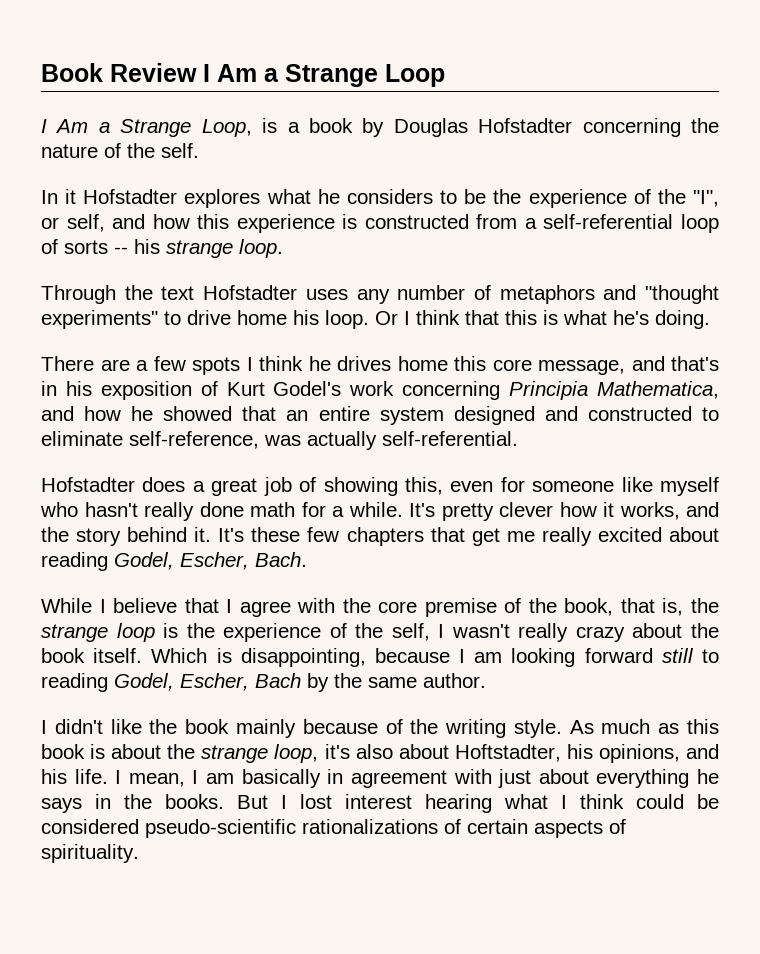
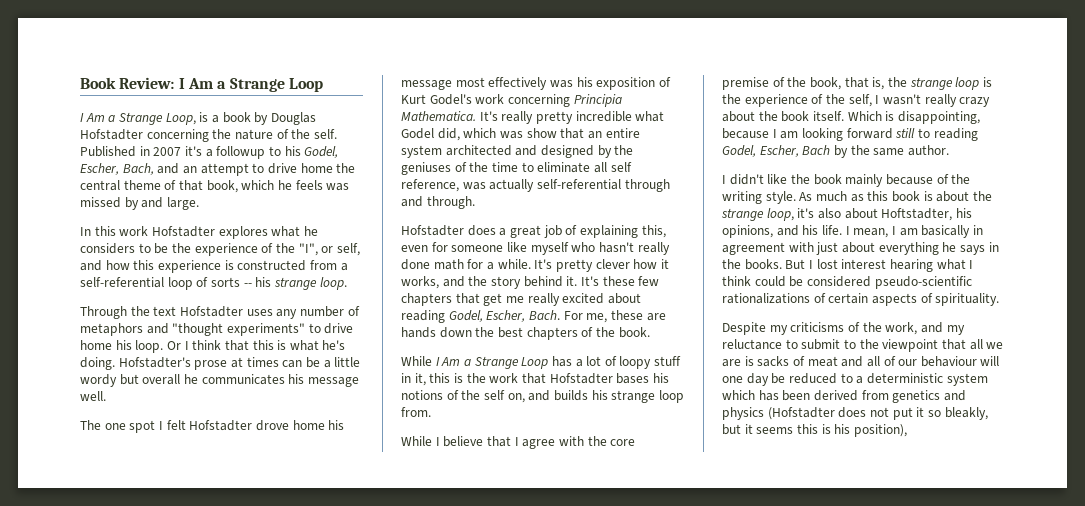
[110,63,197,82] Review -> [119,77,175,89] Review:
(199, 150) none -> [80,146,339,159] [80,163,356,176] [80,180,350,193] [80,197,199,210] Published in 2007 it's a followup to his Godel, Escher, Bach, and an attempt to drive home the central theme of that book, which he feels was missed by and large.
[65,189,77,204] it -> [94,226,149,236] this work
[41,356,719,375] [41,381,57,396] // There are a few spots I think he drives home this core message, and that's in -> [118,357,361,370] [80,374,359,387] [80,391,106,401] [80,420,345,433] [401,77,573,90] Hofstadter's prose at times can be a little wordy but overall he communicates his message well. // The one spot I felt Hofstadter drove home his message most effectively was
[597,381,720,399] [41,406,719,425] [41,431,518,450] Mathematica, and how he showed that an entire system designed and constructed to eliminate self-reference, was actually self-referential. -> [401,111,665,124] [401,128,640,141] [401,145,634,158] [401,162,632,175] [401,179,670,192] [401,196,475,209] Mathematica. It's really pretty incredible what Godel did, which was show that an entire system architected and designed by the geniuses of the time to eliminate all self reference, was actually self-referential through and through.
[323,477,398,496] showing -> [579,225,638,238] explaining
(307, 559) none -> [563,310,666,323] [401,327,650,340] [401,356,682,369] [401,373,669,386] [401,390,684,403] [401,407,431,417] For me, these are hands down the best chapters of the book. // While I Am a Strange Loop has a lot of loopy stuff in it, this is the work that Hofstadter bases his notions of the self on, and builds his strange loop from.
(139, 853) none -> [722,322,965,335] [722,339,1004,352] [722,356,1000,367] [722,373,988,386] [722,390,966,403] [722,407,988,420] [722,424,907,437] // Despite my criticisms of the work, and my reluctance to submit to the viewpoint that all we are is sacks of meat and all of our behaviour will one day be reduced to a deterministic system which has been derived from genetics and physics (Hofstadter does not put it so bleakly, but it seems this is his position),

